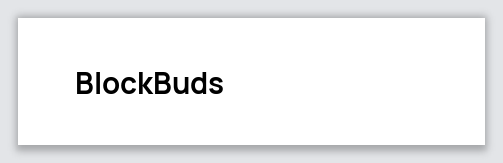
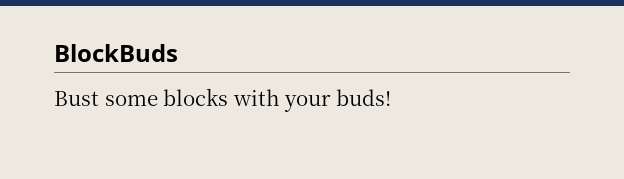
(224, 83) none -> [54,88,391,112] // Bust some blocks with your buds!

